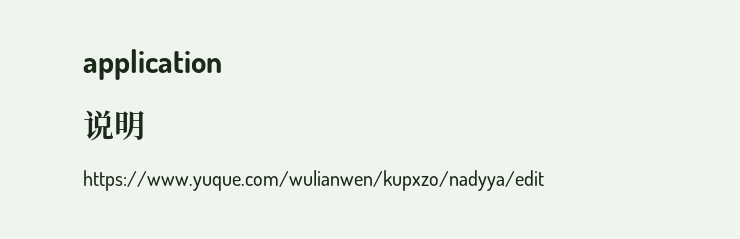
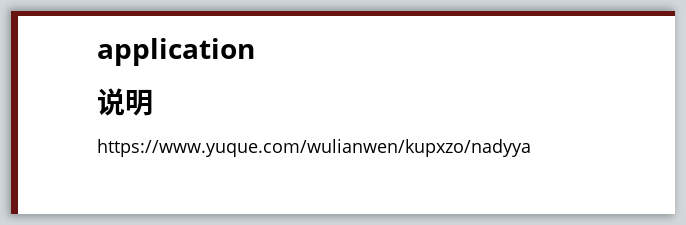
[83,170,544,191] https://www.yuque.com/wulianwen/kupxzo/nadyya/edit -> [97,139,531,157] https://www.yuque.com/wulianwen/kupxzo/nadyya

